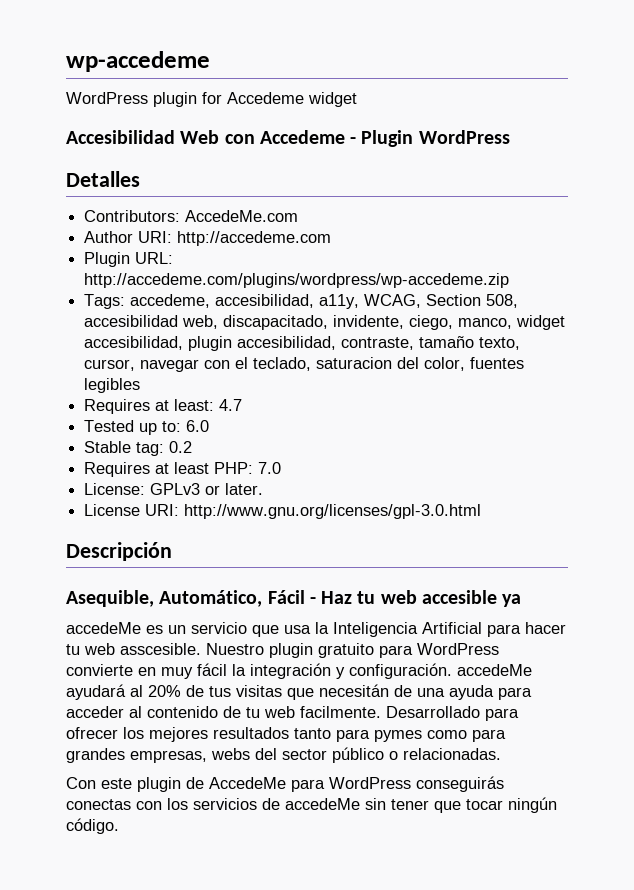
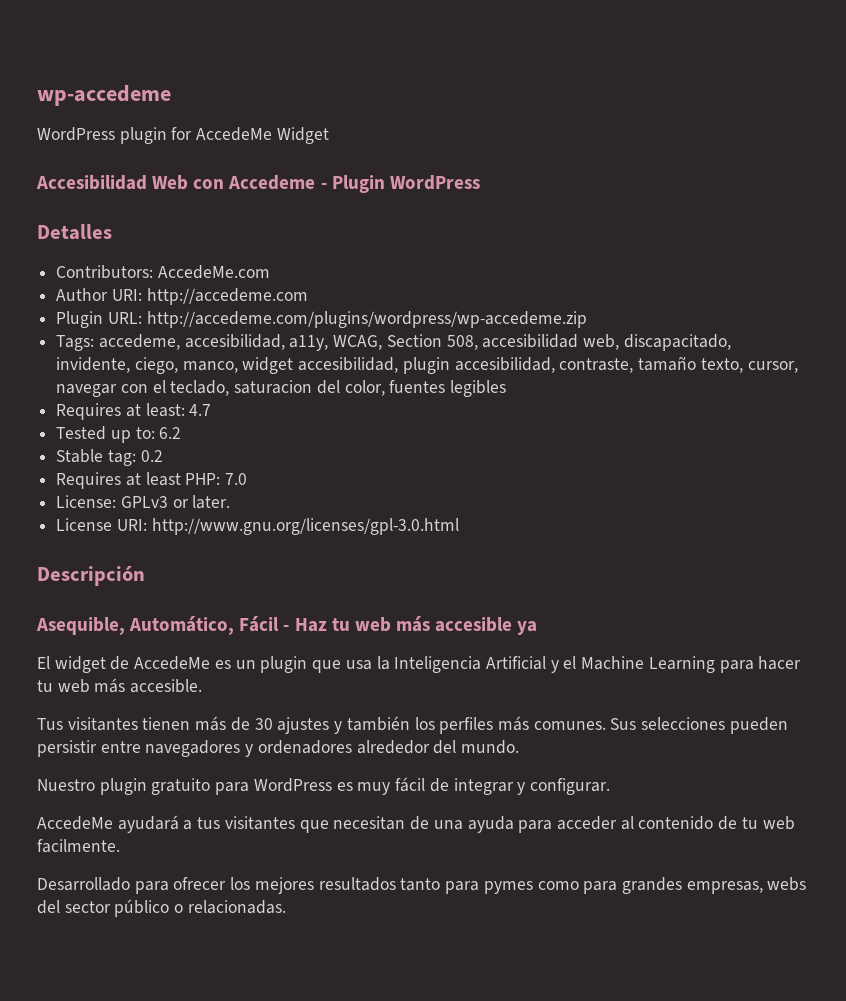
[227,92,357,107] Accedeme widget -> [196,127,329,144] AccedeMe Widget
[186,420,210,432] 6.0 -> [159,427,182,439] 6.2
(417, 597) none -> [395,616,430,632] más
[66,622,141,634] accedeMe -> [37,656,211,673] El widget de AccedeMe
[191,622,247,634] servicio -> [260,656,308,673] plugin
[487,622,566,637] [66,643,201,655] para hacer tu web asscesible. -> [550,656,802,673] [37,678,203,693] [37,716,788,734] [37,740,520,757] y el Machine Learning para hacer tu web más accesible. // Tus visitantes tienen más de 30 ajustes y también los perfiles más comunes. Sus selecciones pueden persistir entre navegadores y ordenadores alrededor del mundo. //
[66,663,532,679] [66,684,389,700] convierte en muy fácil la integración y configuración. accedeMe ayudará al 20% de tus visitas que necesitán -> [336,777,610,795] [37,815,406,833] es muy fácil de integrar y configurar. // AccedeMe ayudará a tus visitantes que necesitan
(381, 712) none -> (120, 846) //
[66,776,504,792] [66,797,557,813] [66,818,119,834] // Con este plugin de AccedeMe para WordPress conseguirás conectas con los servicios de accedeMe sin tener que tocar ningún código. -> (286, 907) none

